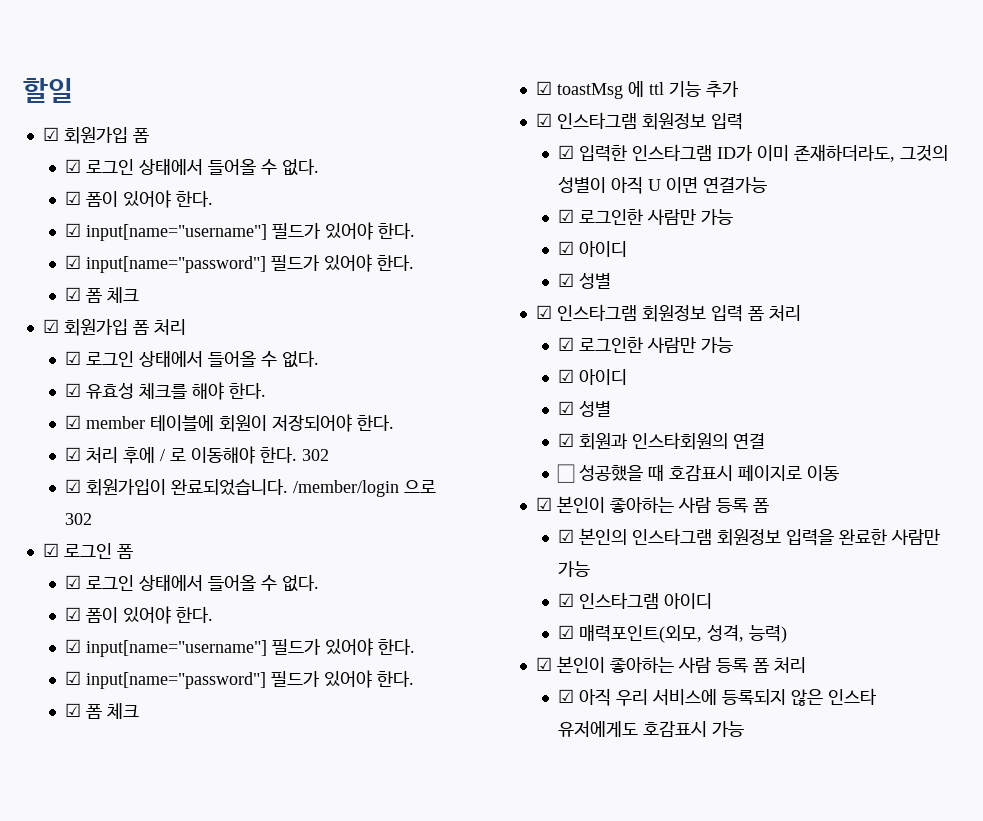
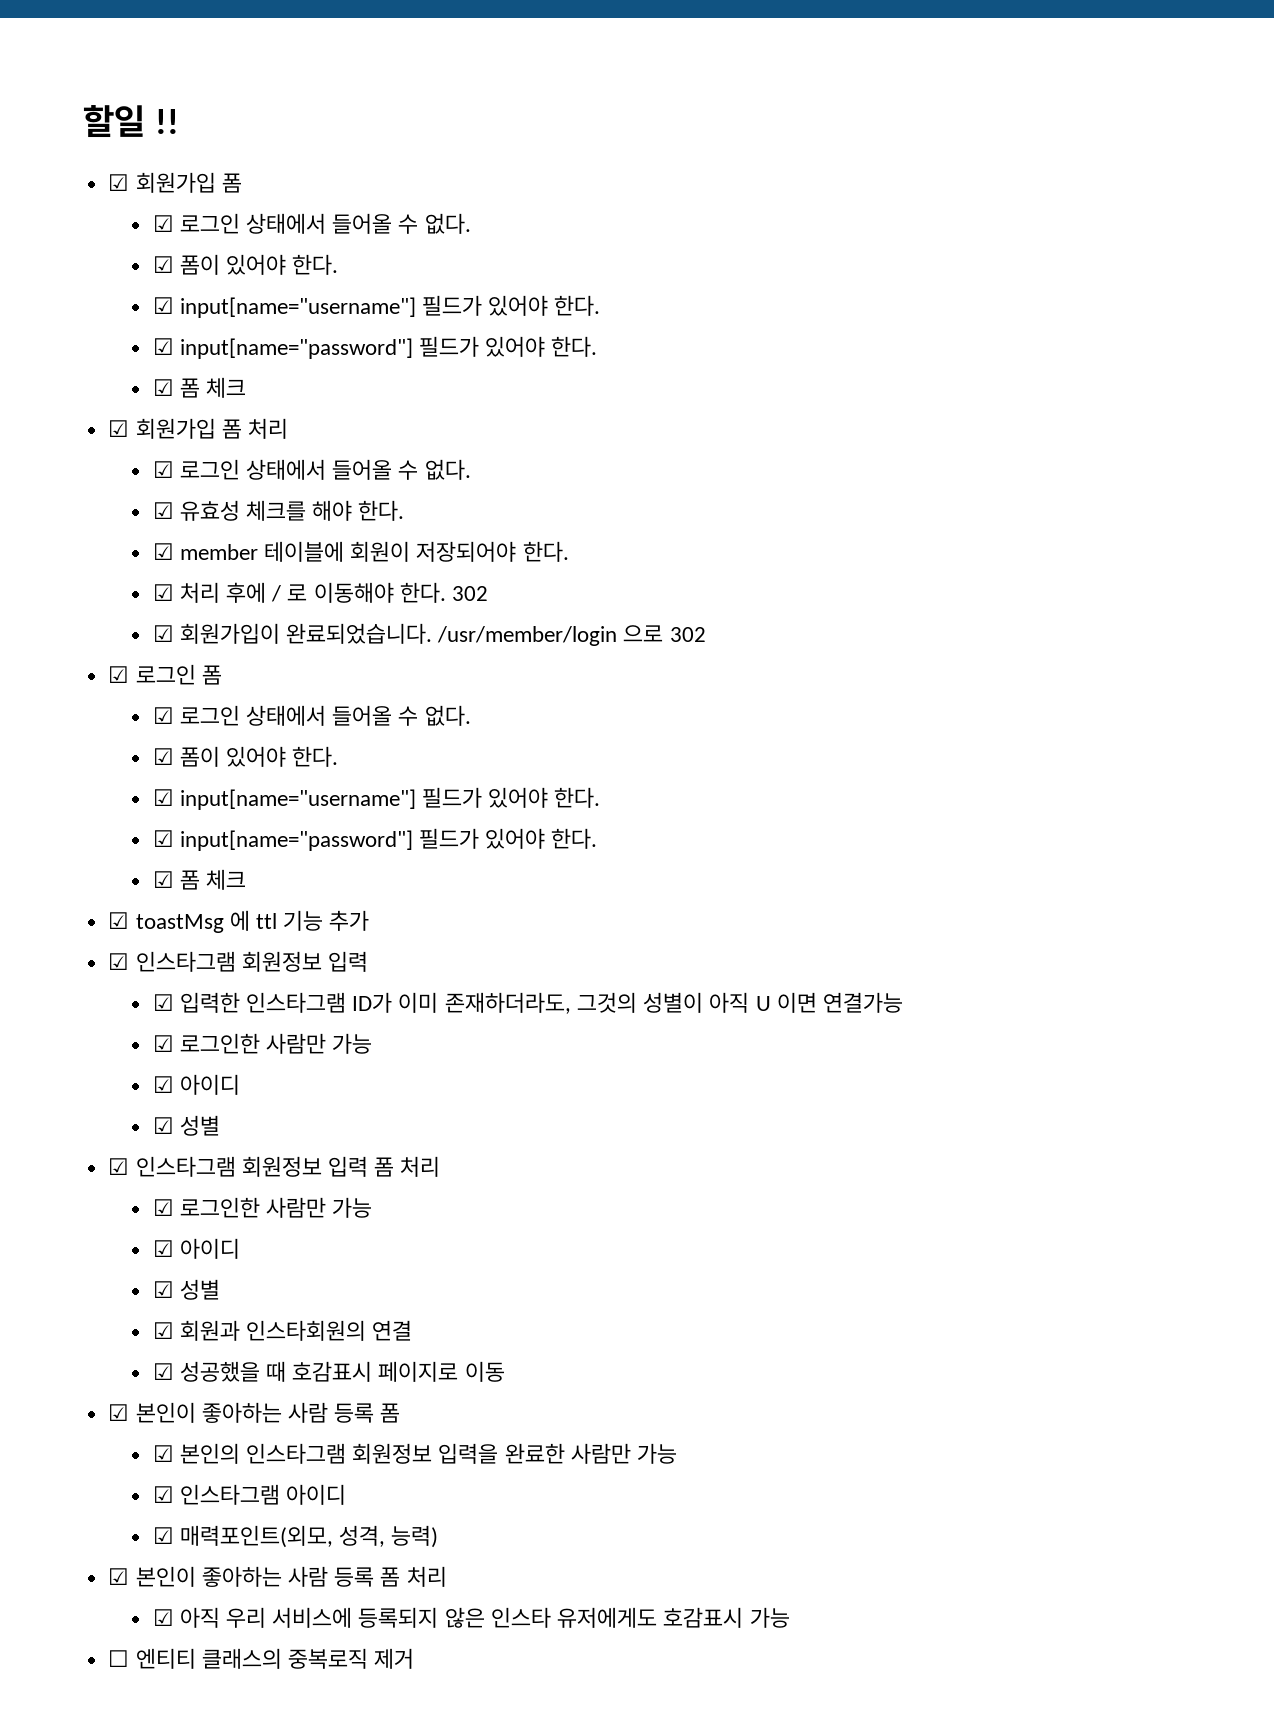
(73, 90) none -> [154,109,179,134] !!
[292,480,399,497] /member/login -> [437,626,618,646] /usr/member/login
[556,464,575,483] ☐ -> [152,1363,174,1380] ☑
(744, 729) none -> [108,1648,415,1669] // ☐ 엔티티 클래스의 중복로직 제거

